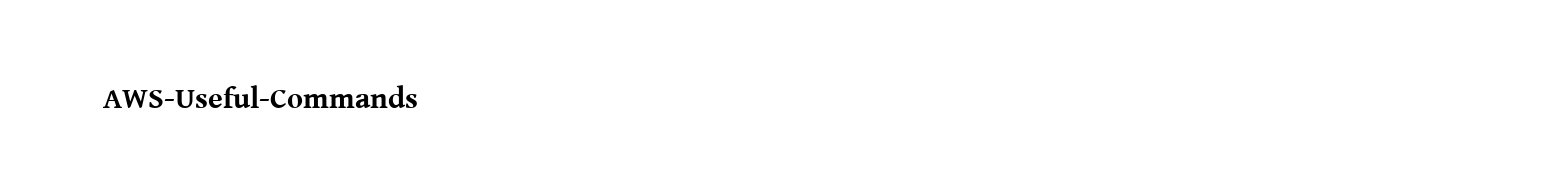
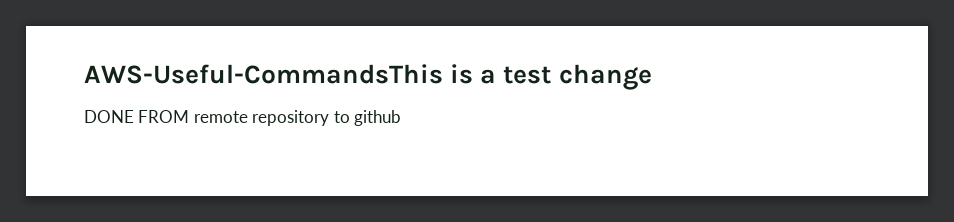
[103,85,418,108] AWS-Useful-Commands -> [84,64,652,90] [84,110,402,126] AWS-Useful-CommandsThis is a test change // DONE FROM remote repository to github

